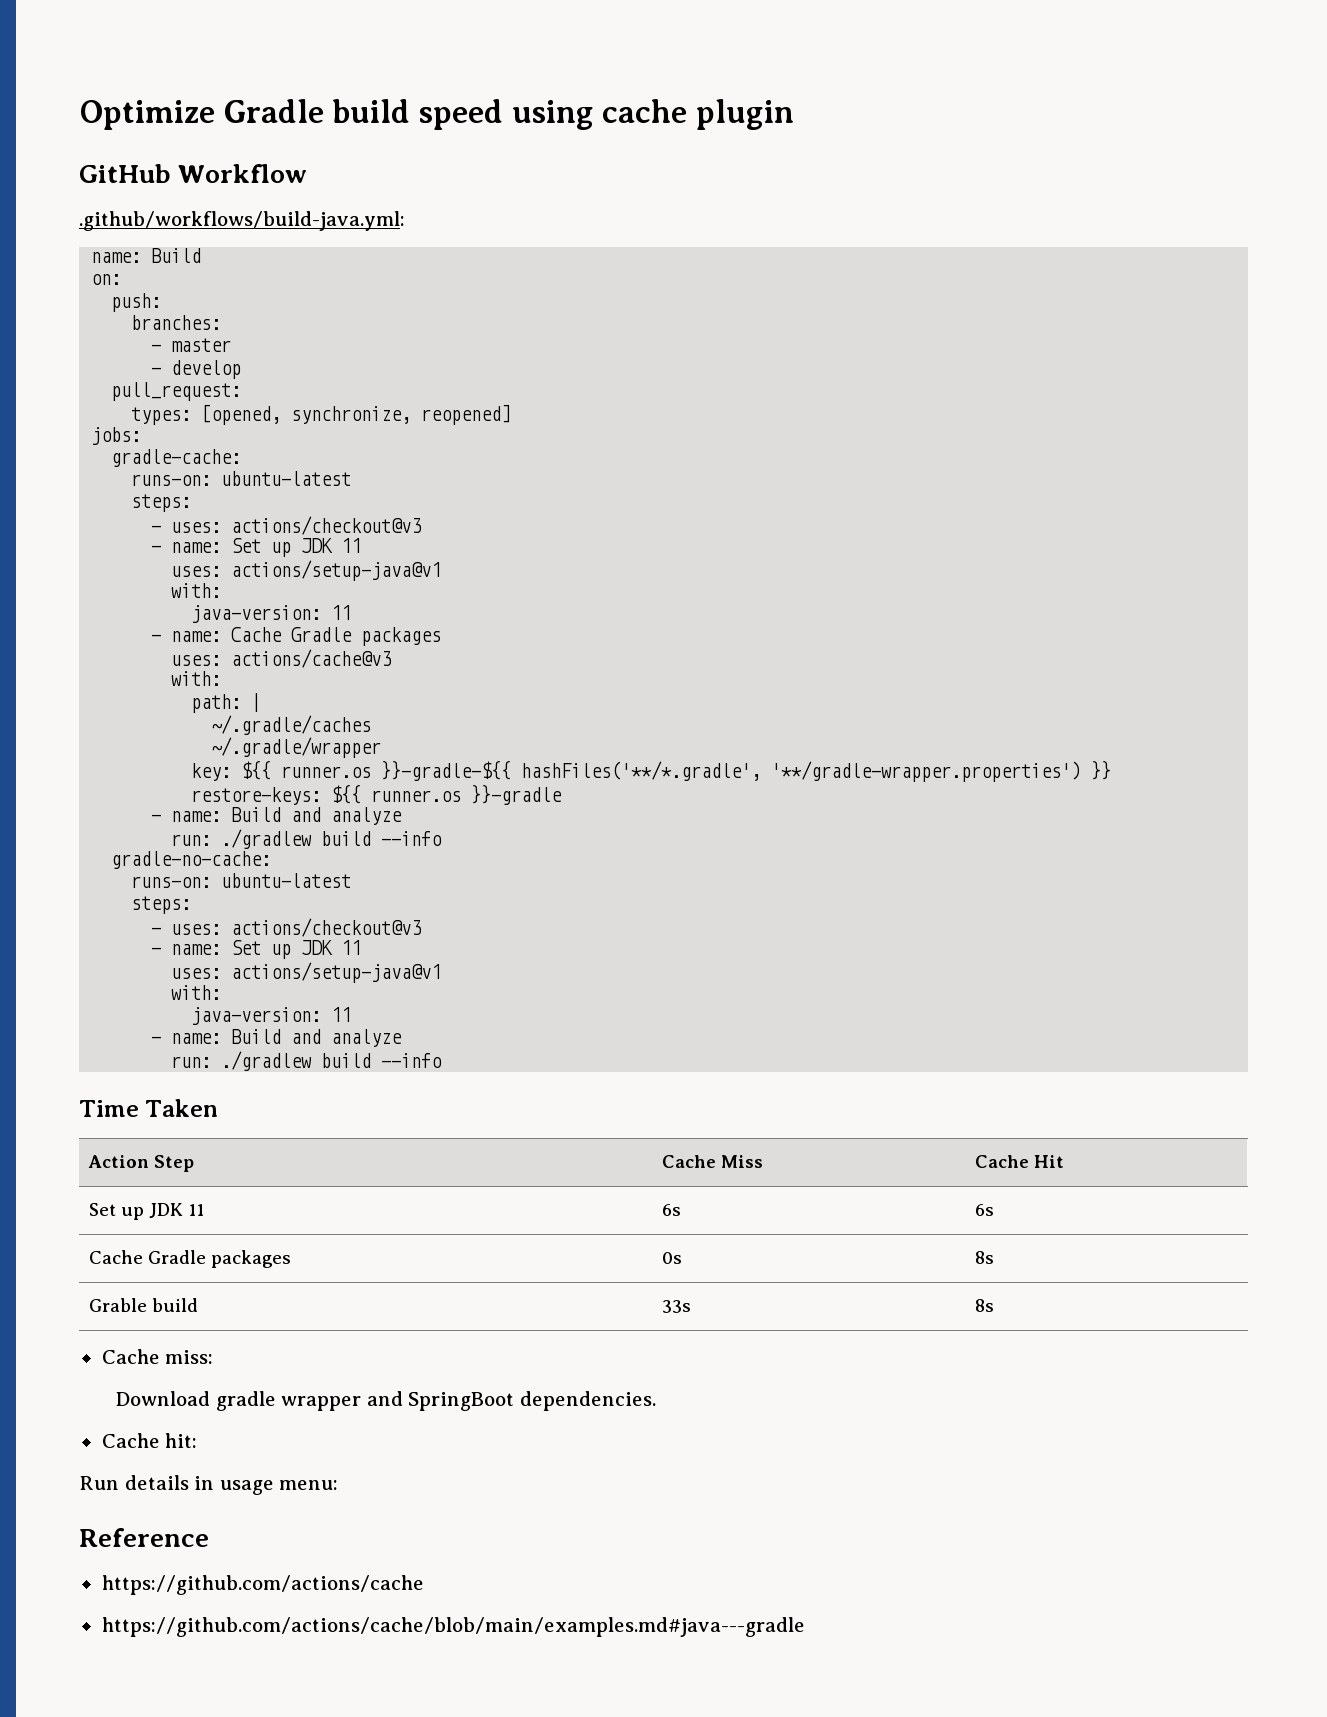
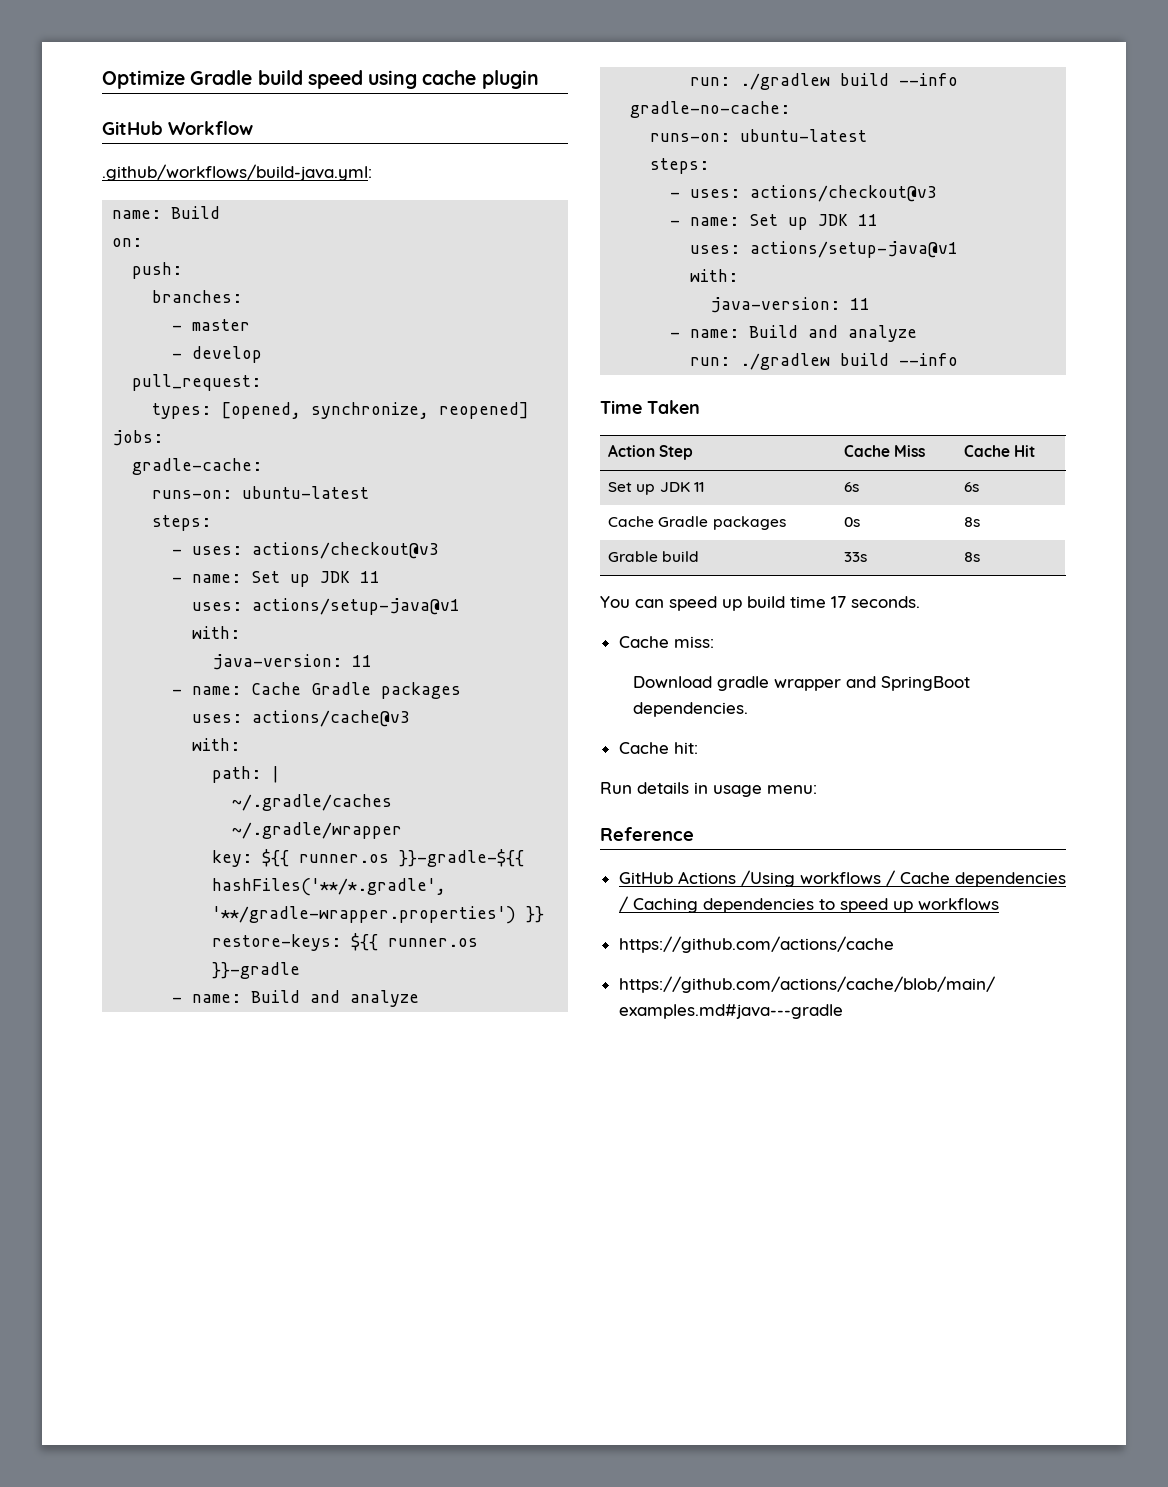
(994, 1305) none -> [600,596,920,611] // You can speed up build time 17 seconds.
(209, 1537) none -> [618,870,1066,887] [618,896,999,913] // GitHub Actions /Using workflows / Cache dependencies / Caching dependencies to speed up workflows

